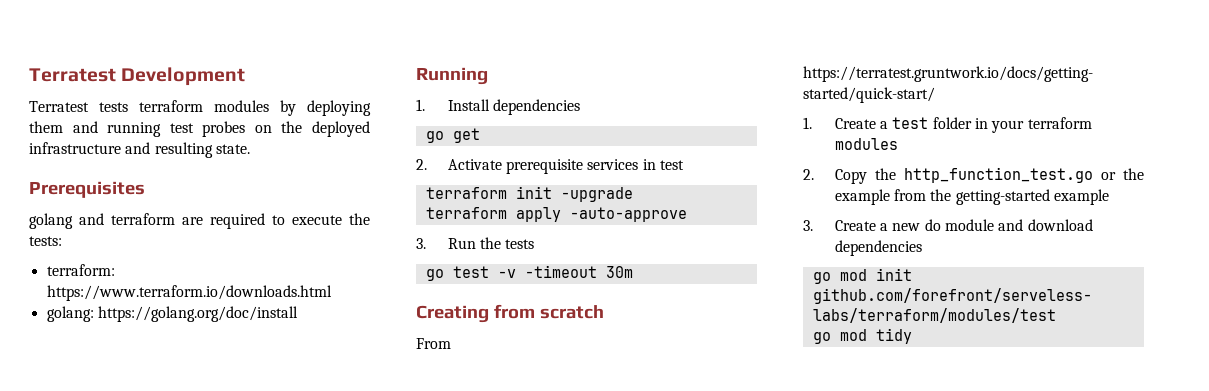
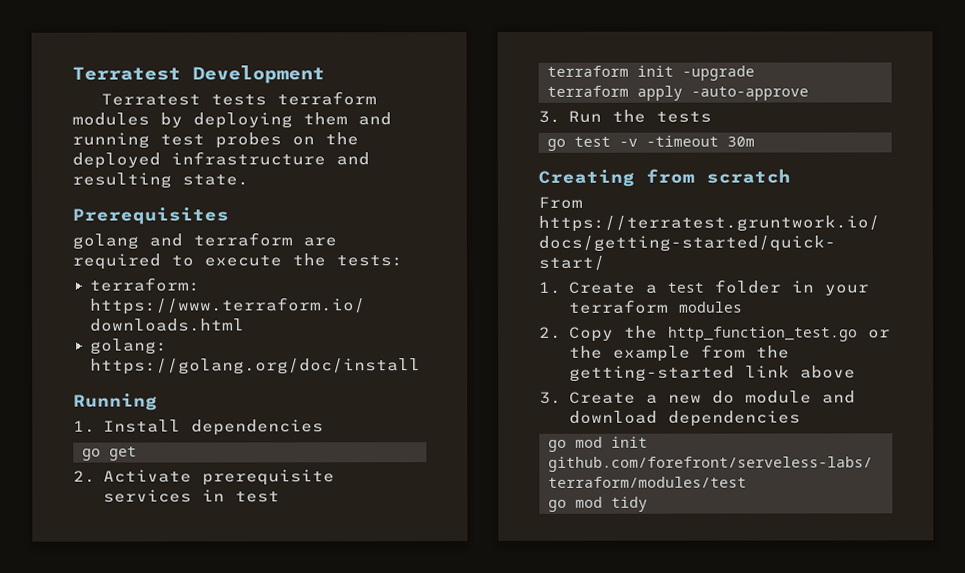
[1053,189,1109,205] example -> [744,365,856,379] link above

